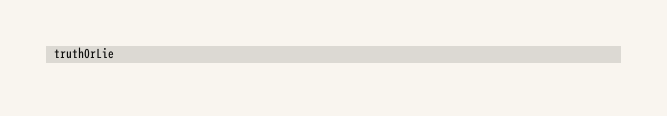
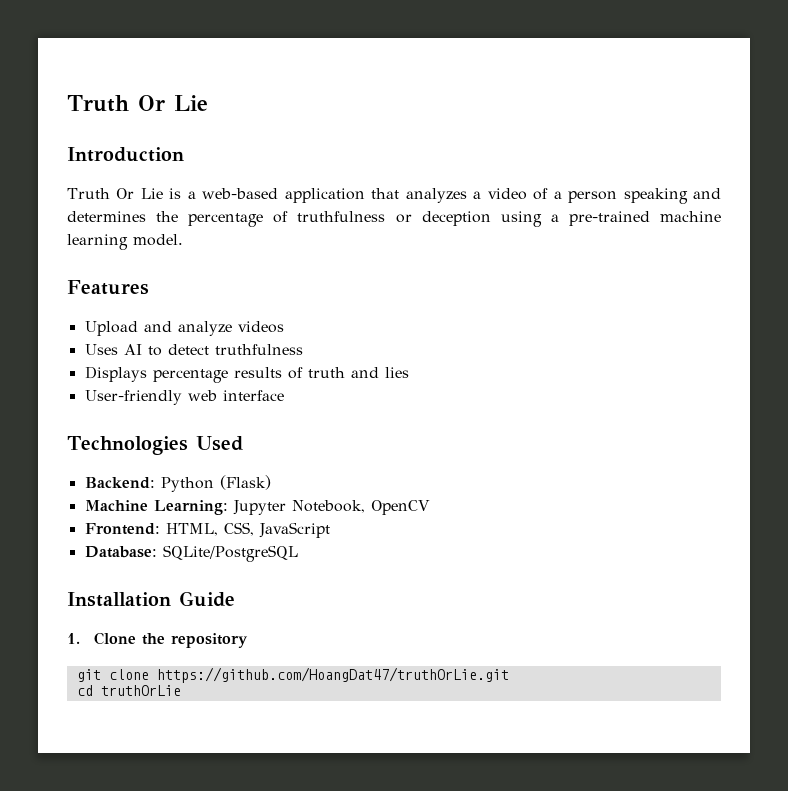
(53, 53) none -> [67,95,208,112] [67,147,184,162] [67,188,722,204] [67,211,722,227] [67,234,183,250] [67,280,149,295] [84,321,284,336] [84,344,303,356] [84,366,409,383] [84,390,284,405] [67,436,243,455] [84,475,271,492] [84,500,430,515] [84,522,330,538] [84,545,298,562] [67,591,235,607] [67,632,249,648] [76,667,509,683] [76,685,93,696] Truth Or Lie // Introduction // Truth Or Lie is a web-based application that analyzes a video of a person speaking and determines the percentage of truthfulness or deception using a pre-trained machine learning model. // Features // Upload and analyze videos // Uses AI to detect truthfulness // Displays percentage results of truth and lies // User-friendly web interface // Technologies Used // Backend: Python (Flask) // Machine Learning: Jupyter Notebook, OpenCV // Frontend: HTML, CSS, JavaScript // Database: SQLite/PostgreSQL // Installation Guide // 1. Clone the repository // git clone https://github.com/HoangDat47/truthOrLie.git // cd

